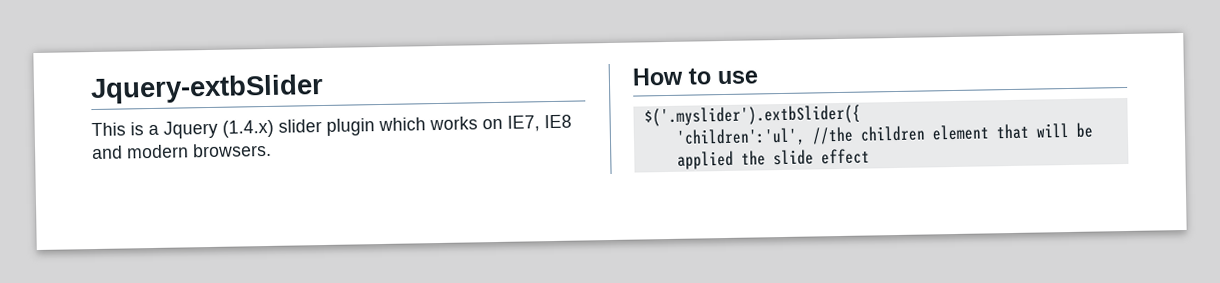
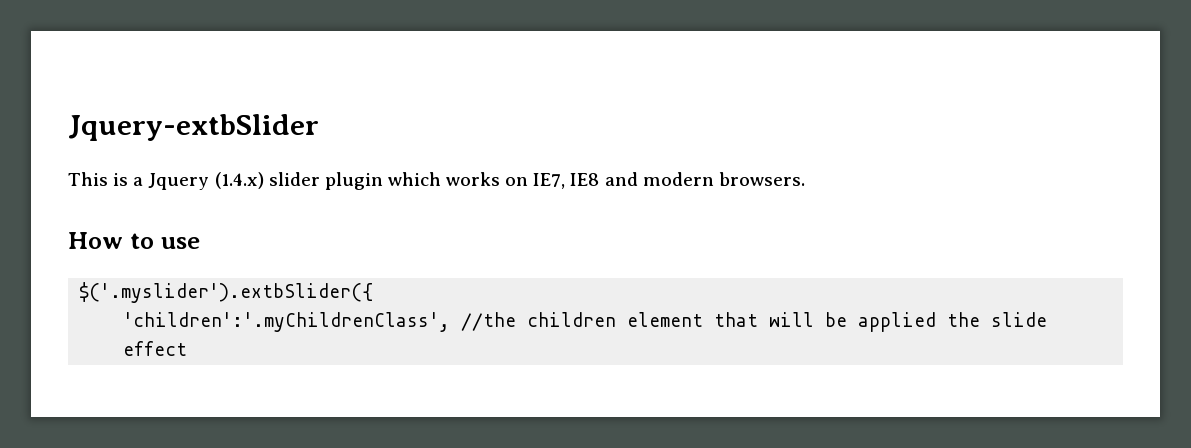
[675,127,806,147] 'children':'ul', -> [123,312,451,332] 'children':'.myChildrenClass',

